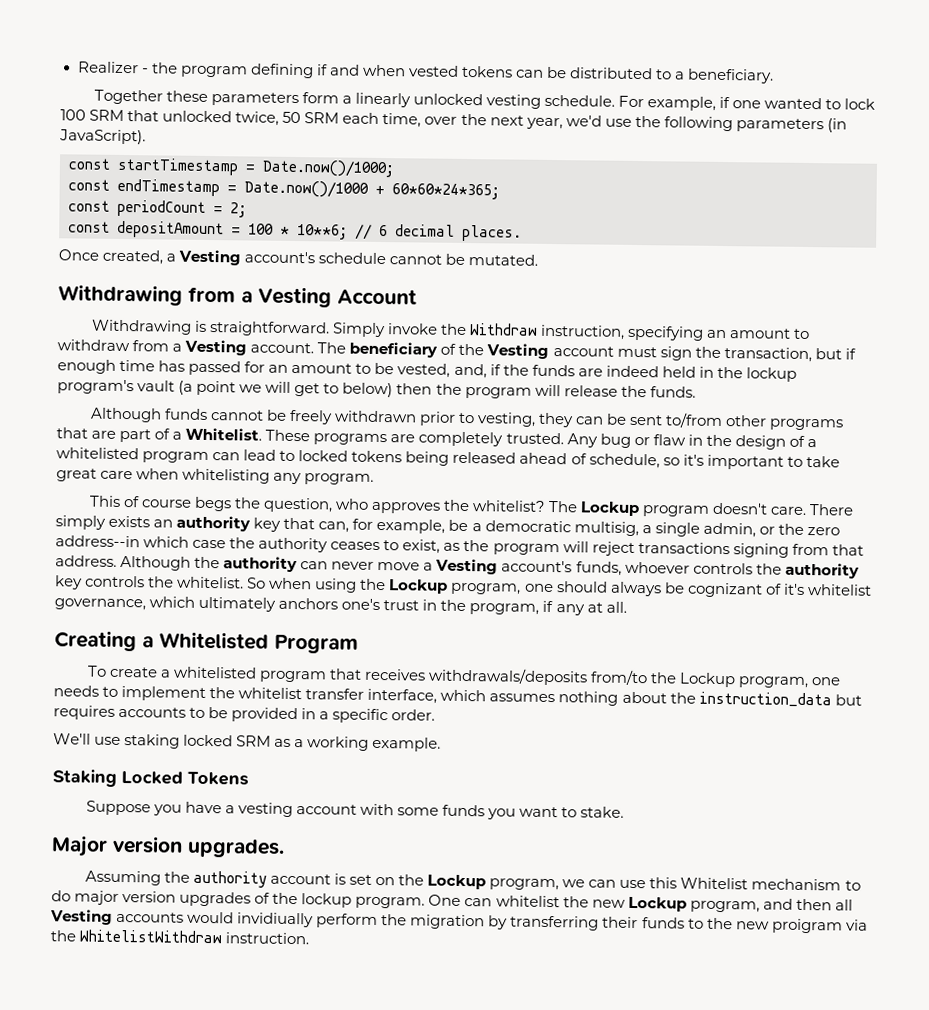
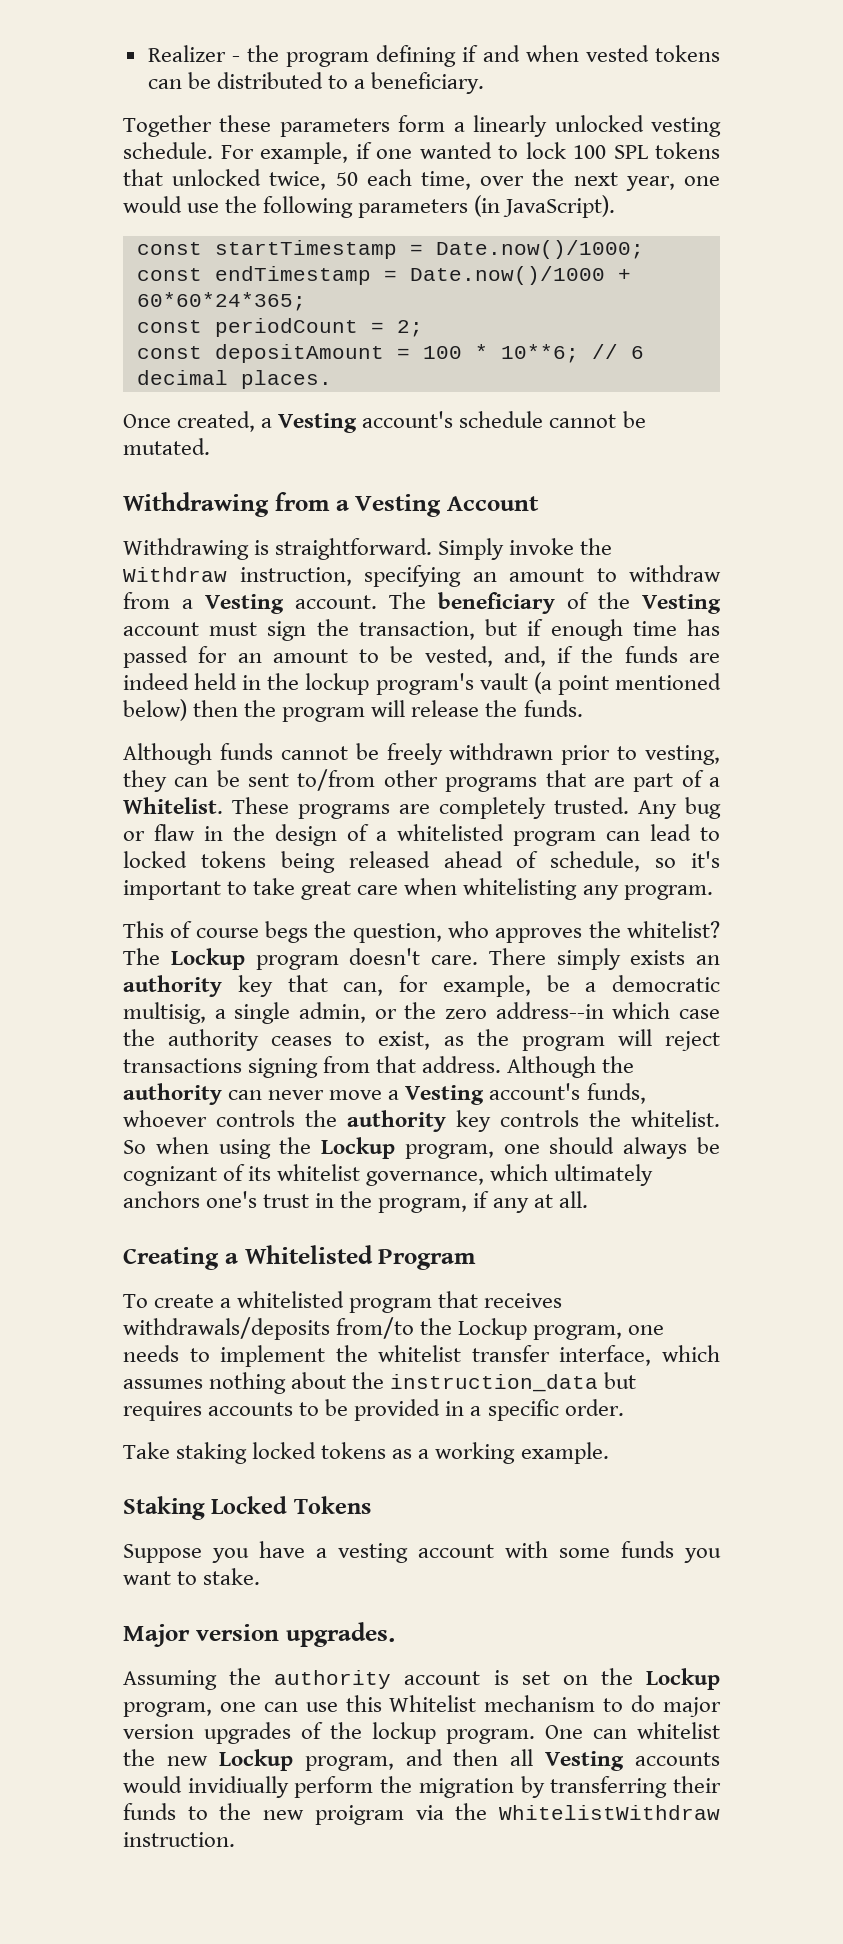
[89,109,125,121] SRM -> [613,142,720,159] SPL tokens
[304,112,340,124] SRM -> (358, 179) none
[565,115,602,127] we'd -> [684,176,720,186] [123,196,182,213] one would
[239,381,340,397] we will get to -> [614,673,721,690] mentioned
[782,583,805,595] it's -> [248,1166,272,1181] its
[53,733,122,746] We'll use -> [123,1442,170,1459] Take
[236,735,272,747] SRM -> [321,1442,387,1459] tokens
[562,879,586,888] we -> [219,1702,256,1712] one

